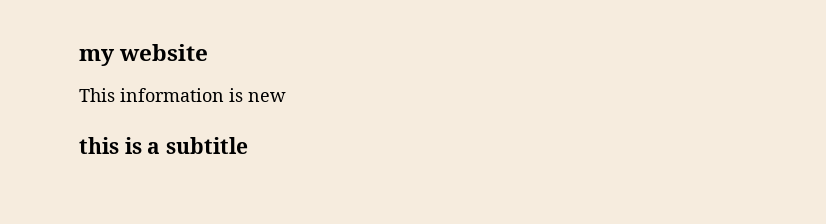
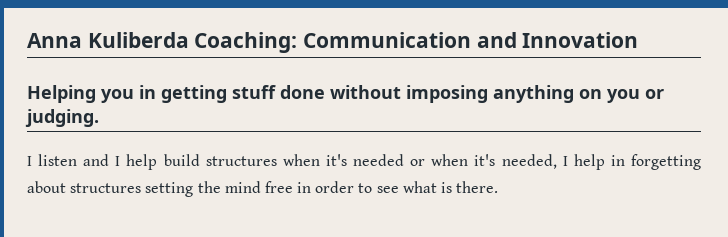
[79,44,209,66] [79,88,286,102] [79,137,249,154] my website // This information is new // this is a subtitle -> [27,32,639,53] [27,85,664,103] [25,109,99,127] [27,154,702,170] [27,181,499,197] Anna Kuliberda Coaching: Communication and Innovation // Helping you in getting stuff done without imposing anything on you or judging. // I listen and I help build structures when it's needed or when it's needed, I help in forgetting about structures setting the mind free in order to see what is there.

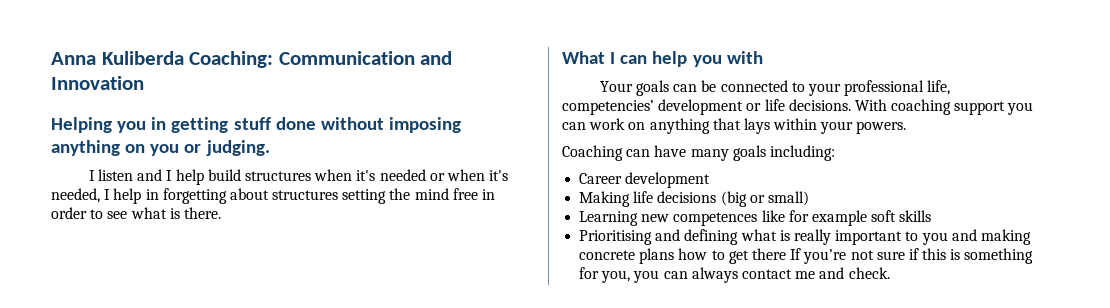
(499, 187) none -> [562,51,763,67] [599,80,951,96] [562,99,1034,115] [562,118,907,134] [562,145,835,161] [579,172,711,188] [579,191,809,207] [579,210,932,226] [579,229,1031,245] [579,248,1034,264] [579,267,890,283] // What I can help you with // Your goals can be connected to your professional life, competencies’ development or life decisions. With coaching support you can work on anything that lays within your powers. // Coaching can have many goals including: // Career development // Making life decisions (big or small) // Learning new competences like for example soft skills // Prioritising and defining what is really important to you and making concrete plans how to get there If you’re not sure if this is something for you, you can always contact me and check.

